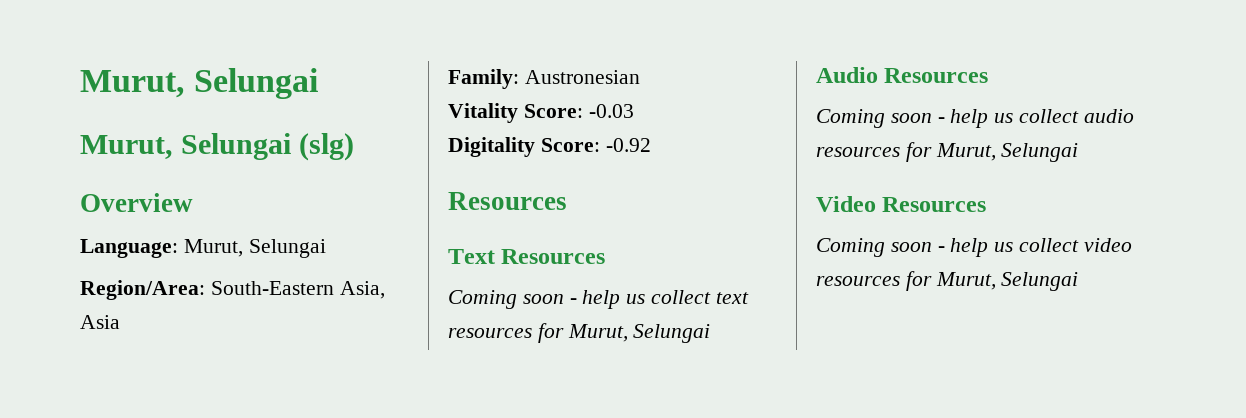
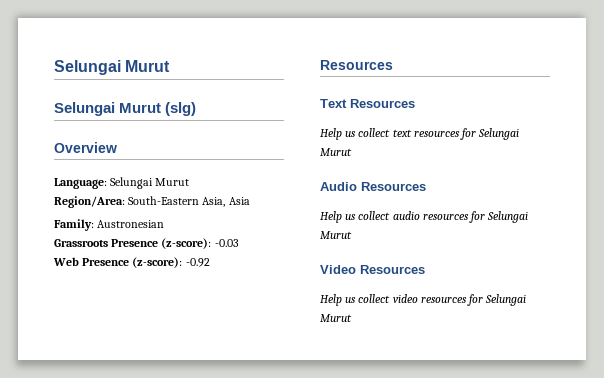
[80,68,319,99] [80,133,292,160] Murut, Selungai // Murut, Selungai -> [54,60,171,75] [54,102,162,116] Selungai Murut // Selungai Murut
[183,239,326,258] Murut, Selungai -> [110,177,190,189] Selungai Murut
[448,103,634,123] [448,137,600,157] Vitality Score: -0.03 // Digitality Score: -> [54,238,239,249] [53,257,183,268] Grassroots Presence (z-score): -0.03 // Web Presence (z-score):
[448,290,621,309] Coming soon - help -> [320,128,342,140] Help
[567,324,711,343] Murut, Selungai -> [478,128,520,140] [320,148,352,156] Selungai Murut
[816,109,989,128] Coming soon - help -> [320,211,342,223] Help
[935,143,1079,162] Murut, Selungai -> [487,211,529,223] [320,231,352,239] Selungai Murut
[816,238,989,257] Coming soon - help -> [320,294,342,306] Help
[935,272,1079,291] Murut, Selungai -> [485,294,527,306] [320,314,352,322] Selungai Murut

